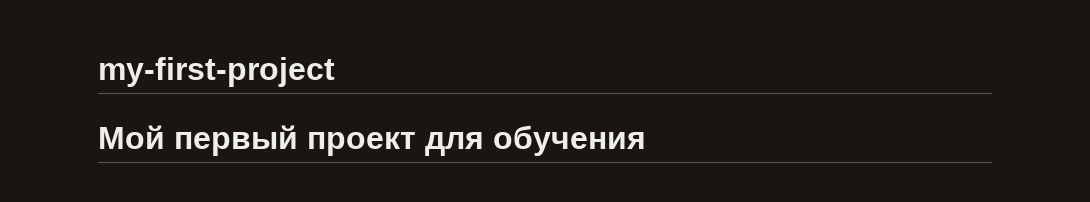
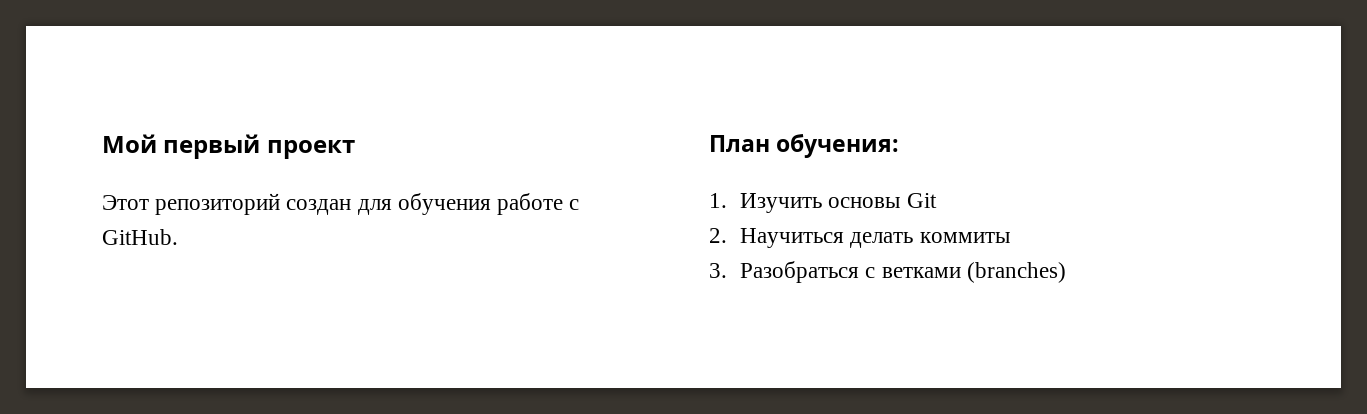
[98,57,335,87] my-first-project // -> (102, 143) none
[425,125,646,156] для обучения -> [102,193,580,215] [102,229,178,245] [709,134,900,158] [709,193,937,213] [709,228,1010,248] [709,261,1066,283] // Этот репозиторий создан для обучения работе с GitHub. // План обучения: // 1. Изучить основы Git // 2. Научиться делать коммиты // 3. Разобраться с ветками (branches)

